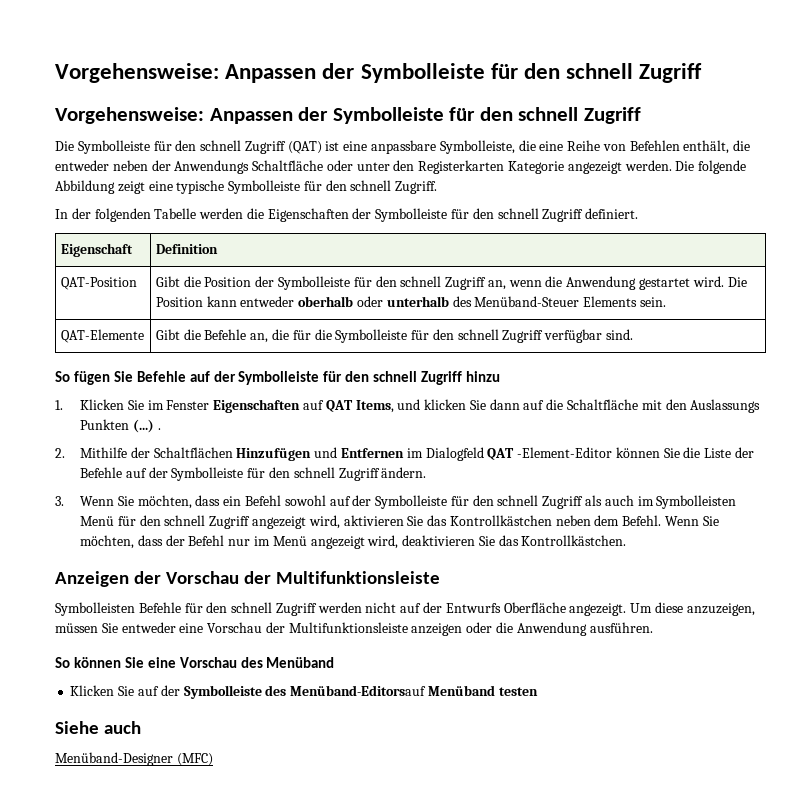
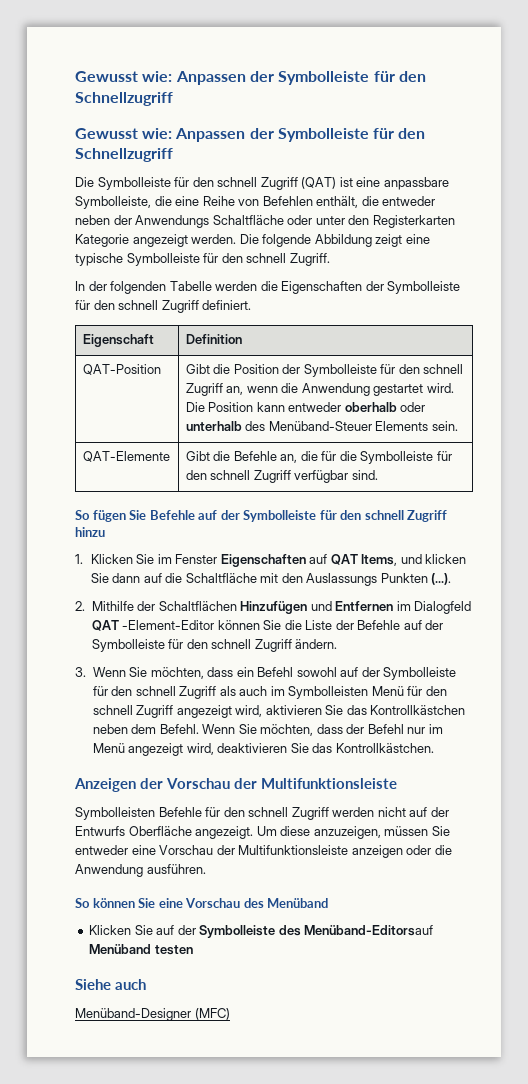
[55,63,703,83] [55,107,641,124] Vorgehensweise: Anpassen der Symbolleiste für den schnell Zugriff // Vorgehensweise: Anpassen der Symbolleiste für den schnell Zugriff -> [75,71,426,85] [75,92,173,106] [75,128,426,142] [75,148,173,162] Gewusst wie: Anpassen der Symbolleiste für den Schnellzugriff // Gewusst wie: Anpassen der Symbolleiste für den Schnellzugriff
[132,419,161,433] (...) . -> [431,573,452,585] (...).

